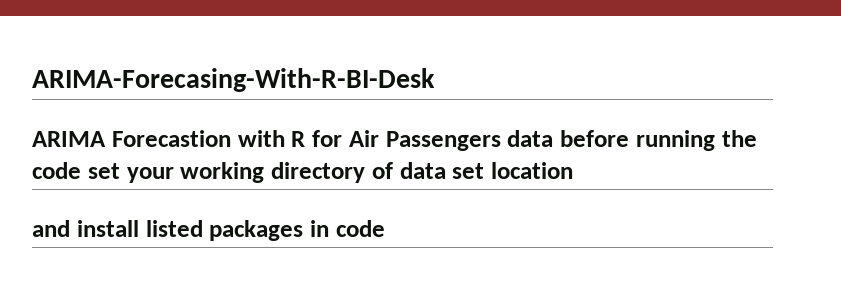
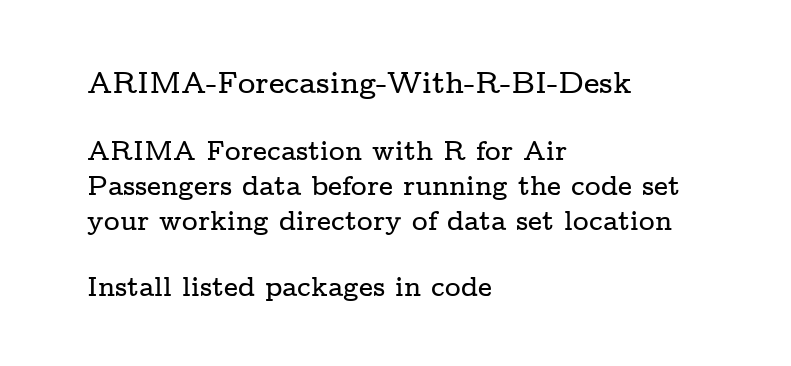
[32,220,139,237] and install -> [87,277,172,296] Install

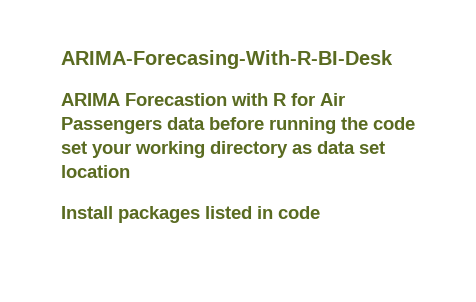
[412,211,440,230] of -> [292,144,312,154] as
[182,277,385,301] listed packages -> [118,206,252,223] packages listed

